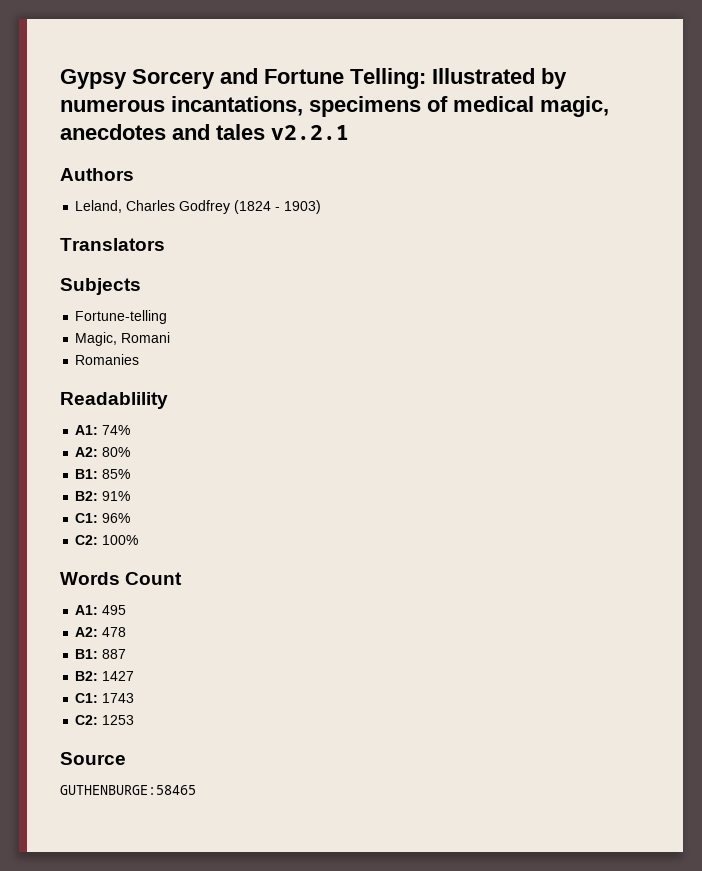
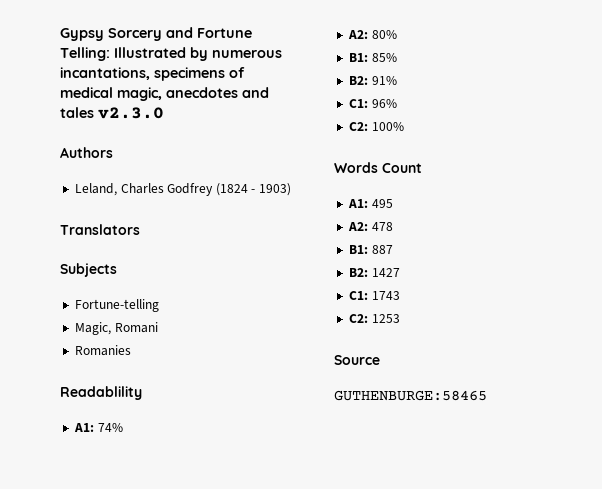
[271,125,349,140] v2.2.1 -> [98,107,164,119] v2.3.0

